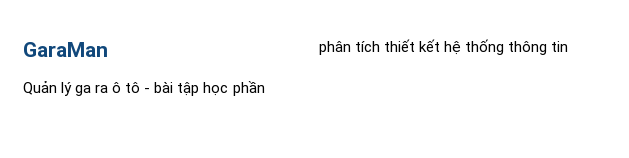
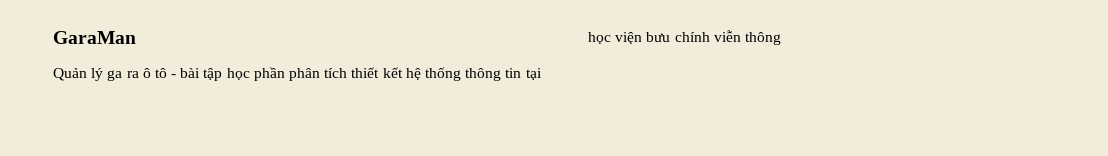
(569, 46) none -> [525,68,542,80] [588,30,781,45] tại học viện bưu chính viễn thông

